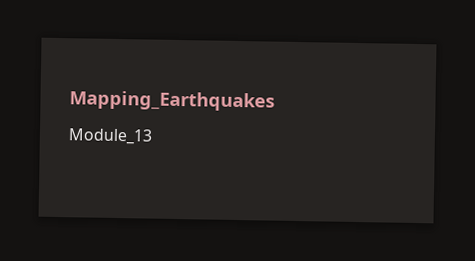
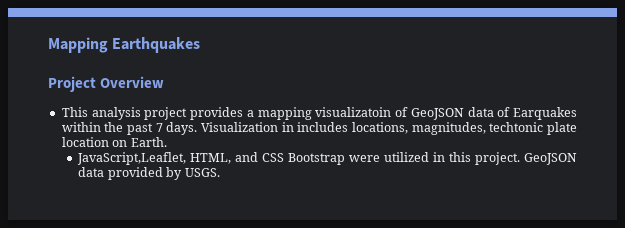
[69,90,275,112] [68,128,153,145] Mapping_Earthquakes // Module_13 -> [48,37,201,53] [48,76,165,92] [61,107,577,120] [61,122,578,135] [61,137,167,147] [77,152,577,165] [78,167,220,180] Mapping Earthquakes // Project Overview // This analysis project provides a mapping visualizatoin of GeoJSON data of Earquakes within the past 7 days. Visualization in includes locations, magnitudes, techtonic plate location on Earth. // JavaScript,Leaflet, HTML, and CSS Bootstrap were utilized in this project. GeoJSON data provided by USGS.

